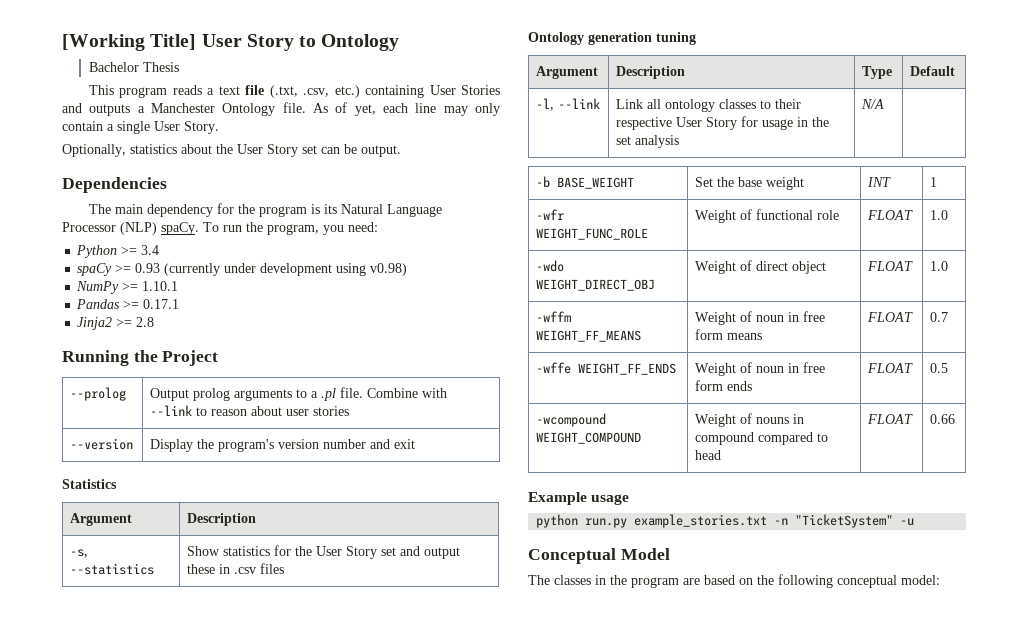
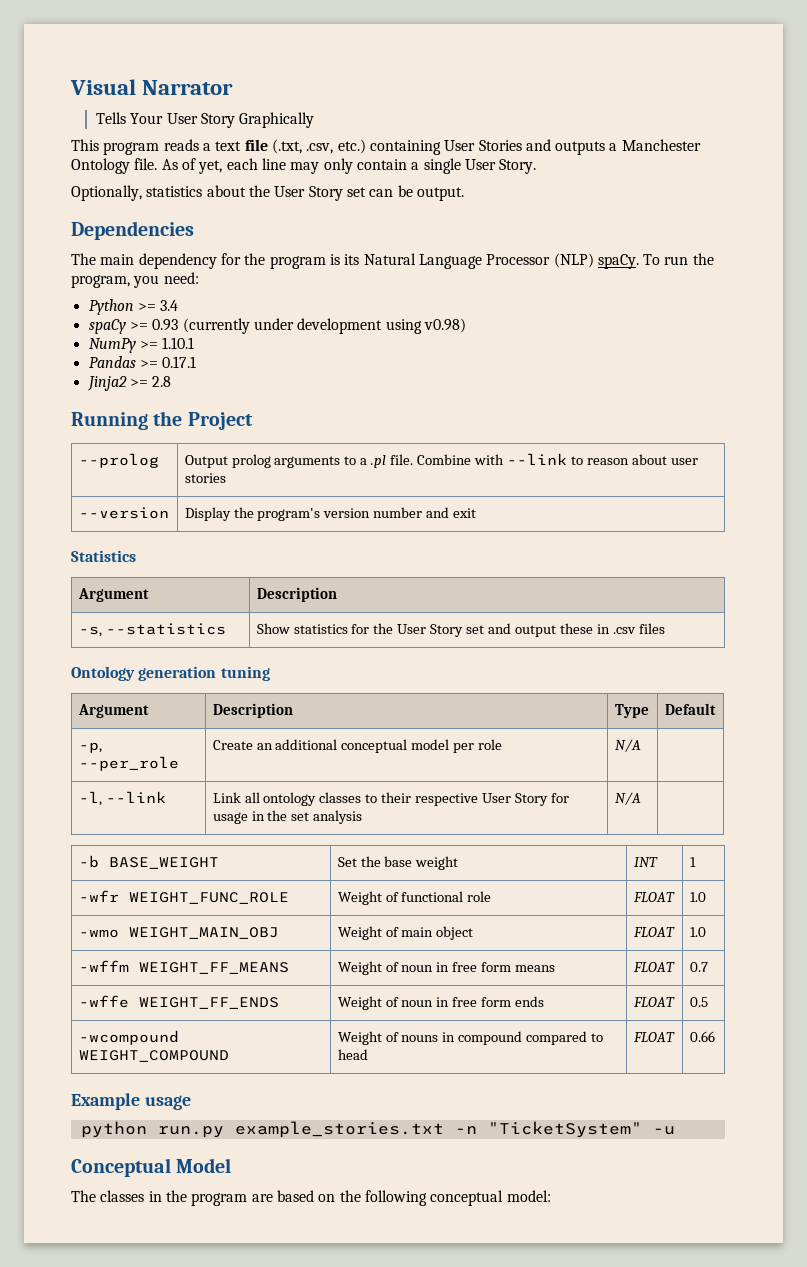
[62,34,400,51] [88,62,179,72] [Working Title] User Story to Ontology // Bachelor Thesis -> [70,79,234,95] [95,112,315,128] Visual Narrator // Tells Your User Story Graphically
(956, 71) none -> [78,742,102,753] [78,756,179,771] [212,739,503,753] [614,739,641,752] // -p, --per_role | Create an additional conceptual model per role | N/A |
[536,260,565,272] [536,279,656,291] [695,260,789,274] -wdo WEIGHT_DIRECT_OBJ | Weight of direct -> [78,927,279,939] [337,926,434,940] -wmo WEIGHT_MAIN_OBJ | Weight of main

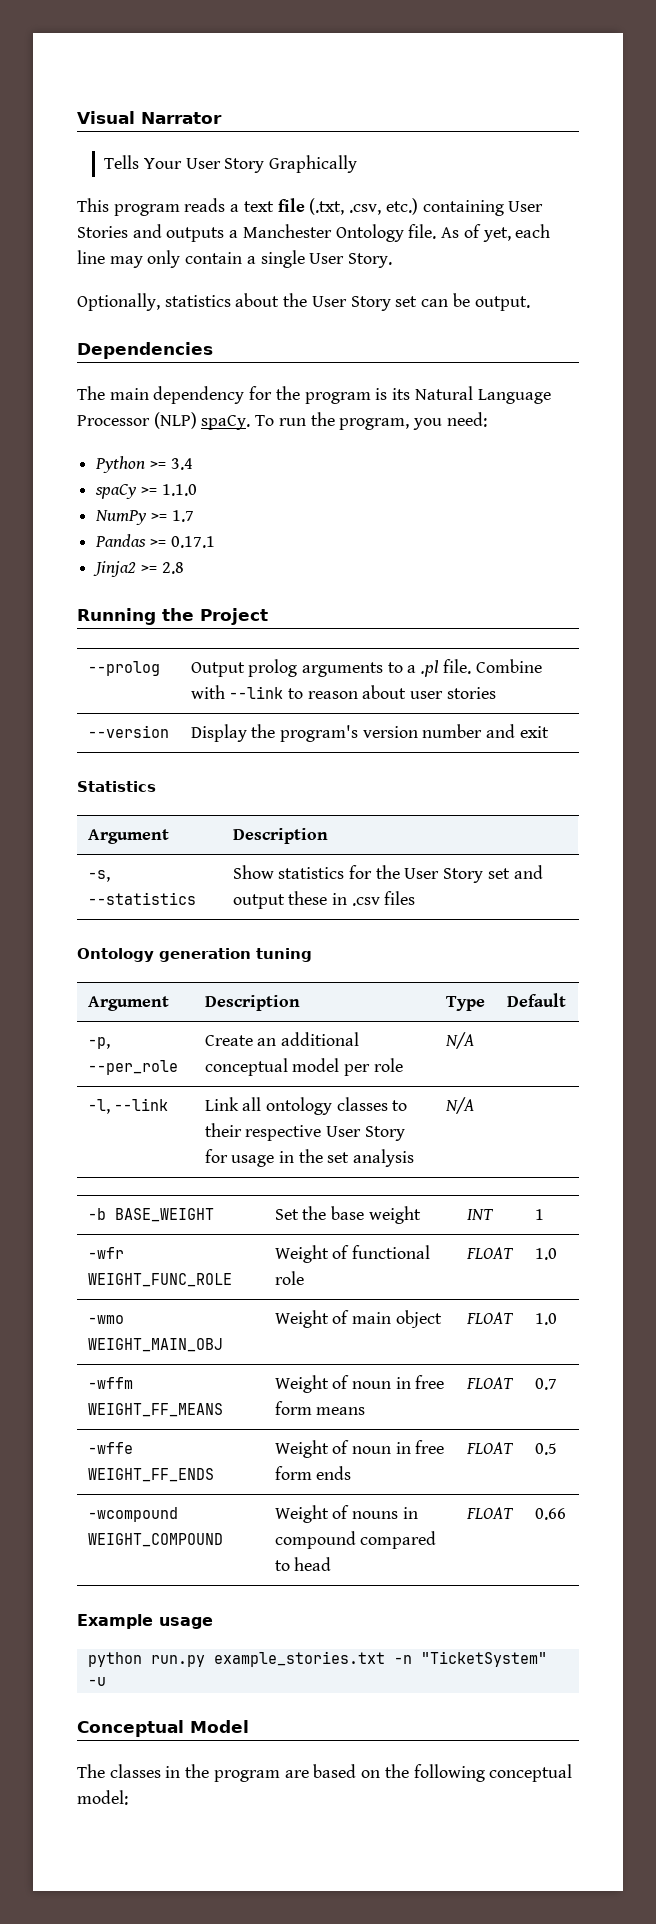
[152,318,466,334] 0.93 (currently under development using v0.98) -> [161,484,197,496] 1.1.0
[162,337,195,349] 1.10.1 -> [171,510,194,522] 1.7

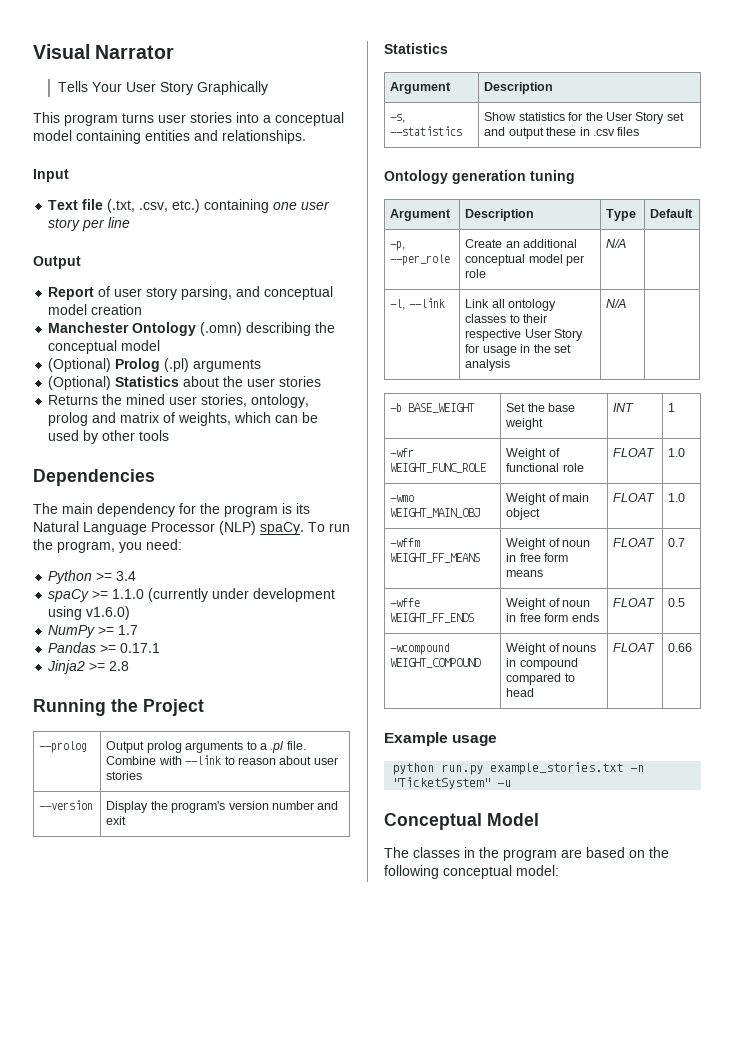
[184,198,274,212] reads a text -> [122,112,344,126] [33,130,306,144] [33,169,69,182] [48,200,79,210] turns user stories into a conceptual model containing entities and relationships. // Input // Text
[508,201,544,212] [77,224,551,242] [77,250,393,268] [77,293,530,311] User Stories and outputs a Manchester Ontology file. As of yet, each line may only contain a single User Story. // Optionally, statistics about the User Story set can be output. -> [273,201,331,210] [48,217,131,231] [33,256,81,269] [48,286,334,300] [48,304,143,315] [48,322,336,336] [48,340,161,354] [48,358,262,372] [48,376,322,390] [48,394,310,408] [48,412,319,426] [48,430,170,444] one user story per line // Output // Report of user story parsing, and conceptual model creation // Manchester Ontology (.omn) describing the conceptual model // (Optional) Prolog (.pl) arguments // (Optional) Statistics about the user stories // Returns the mined user stories, ontology, prolog and matrix of weights, which can be used by other tools
(197, 490) none -> [148,588,336,602] [48,606,131,620] (currently under development using v1.6.0)

